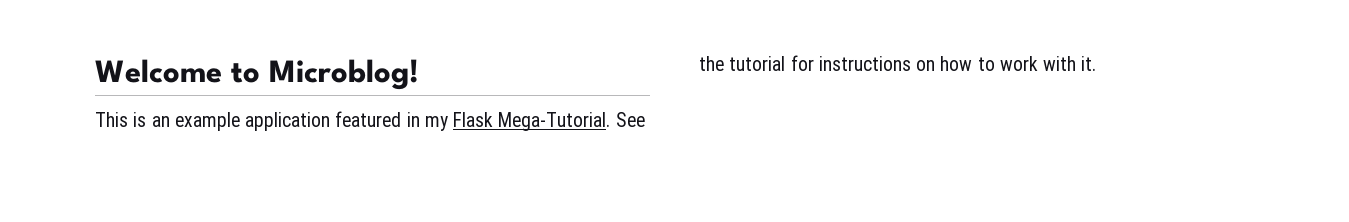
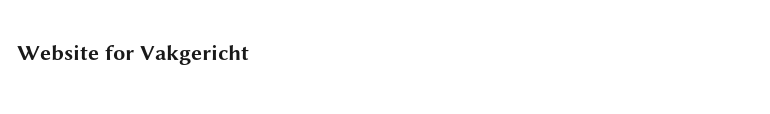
[95,59,419,90] [95,111,645,131] [699,55,1097,71] Welcome to Microblog! // This is an example application featured in my Flask Mega-Tutorial. See the tutorial for instructions on how to work with it. -> [17,44,249,65] Website for Vakgericht

